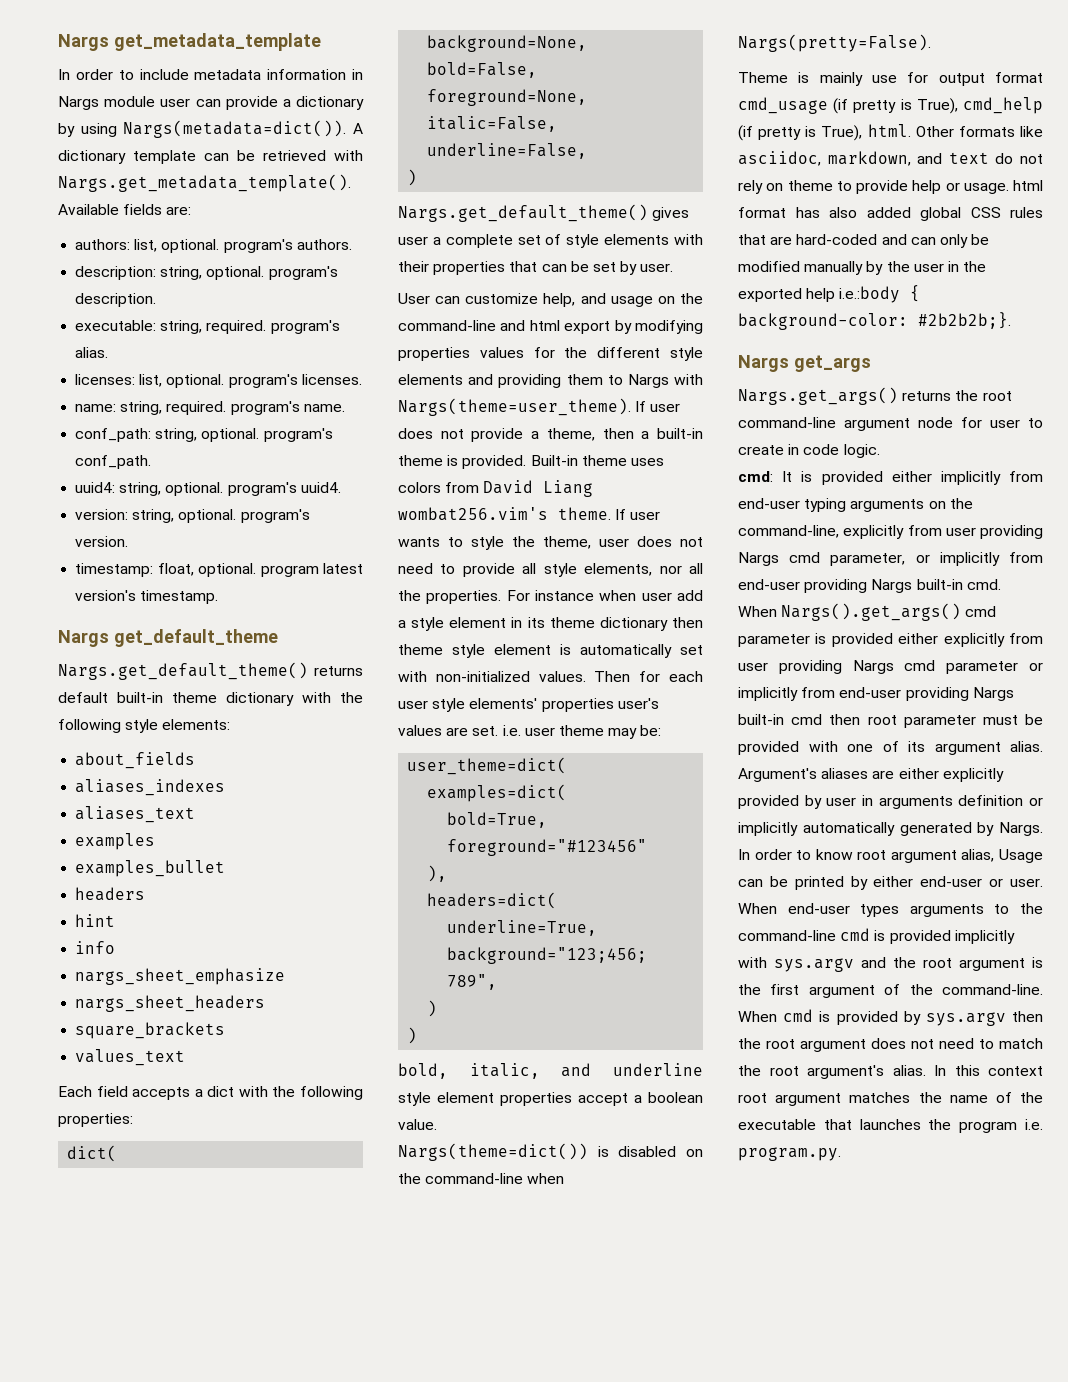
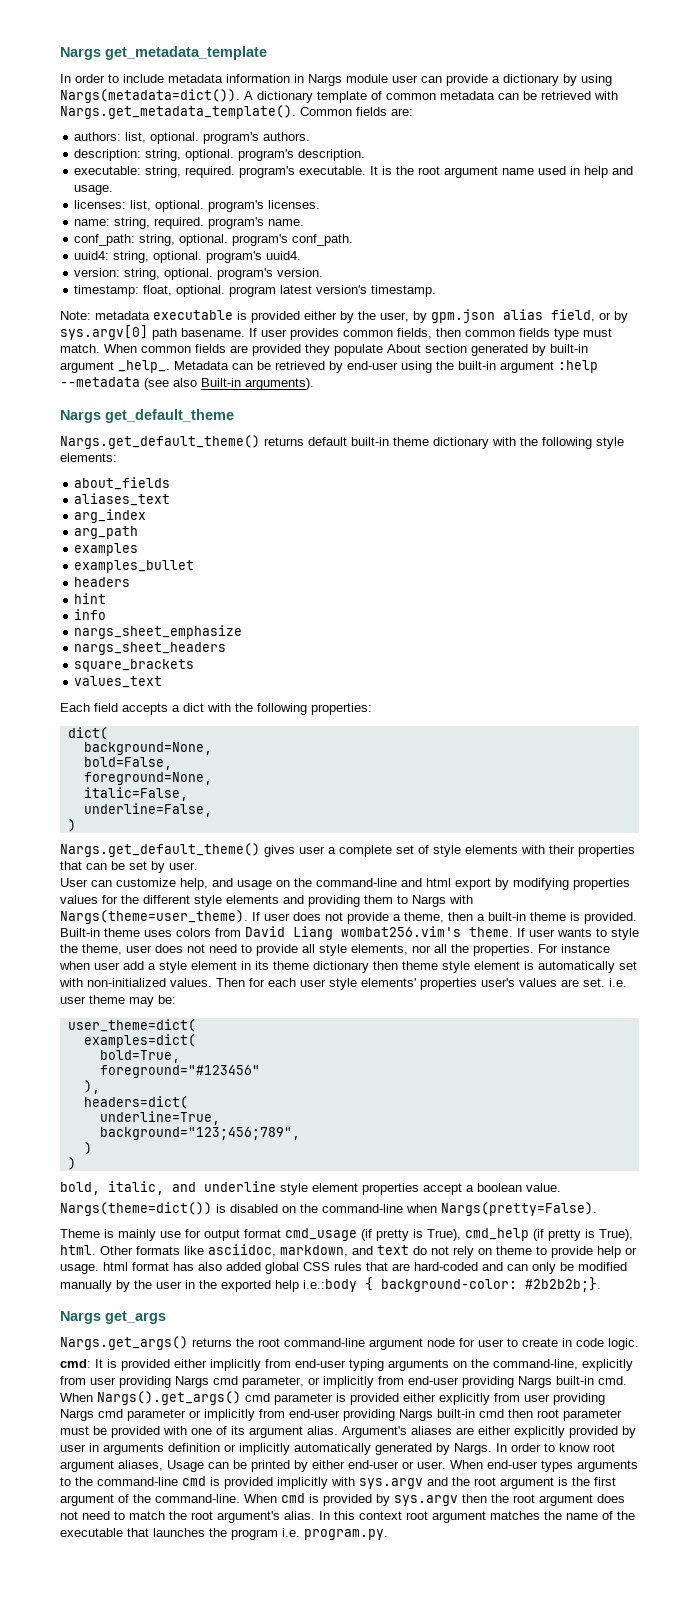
(196, 157) none -> [371,91,495,100] of common metadata
[58,204,119,215] Available -> [300,107,352,116] Common
[75,347,109,358] alias. -> [299,166,634,178] [74,185,114,195] executable. It is the root argument name used in help and usage.
(219, 597) none -> [60,309,628,323] [60,325,612,340] [60,344,588,356] [60,360,598,373] [60,377,314,390] // Note: metadata executable is provided either by the user, by gpm.json alias field, or by sys.argv[0] path basename. If user provides common fields, then common fields type must match. When common fields are provided they populate About section generated by built-in argument _help_. Metadata can be retrieved by end-user using the built-in argument :help --metadata (see also Built-in arguments).
[75,779,226,796] [75,806,196,823] aliases_indexes // aliases_text -> [74,493,171,506] [74,509,147,523] [74,526,139,539] aliases_text // arg_index // arg_path
[961,849,995,862] alias, -> [118,1460,163,1471] aliases,

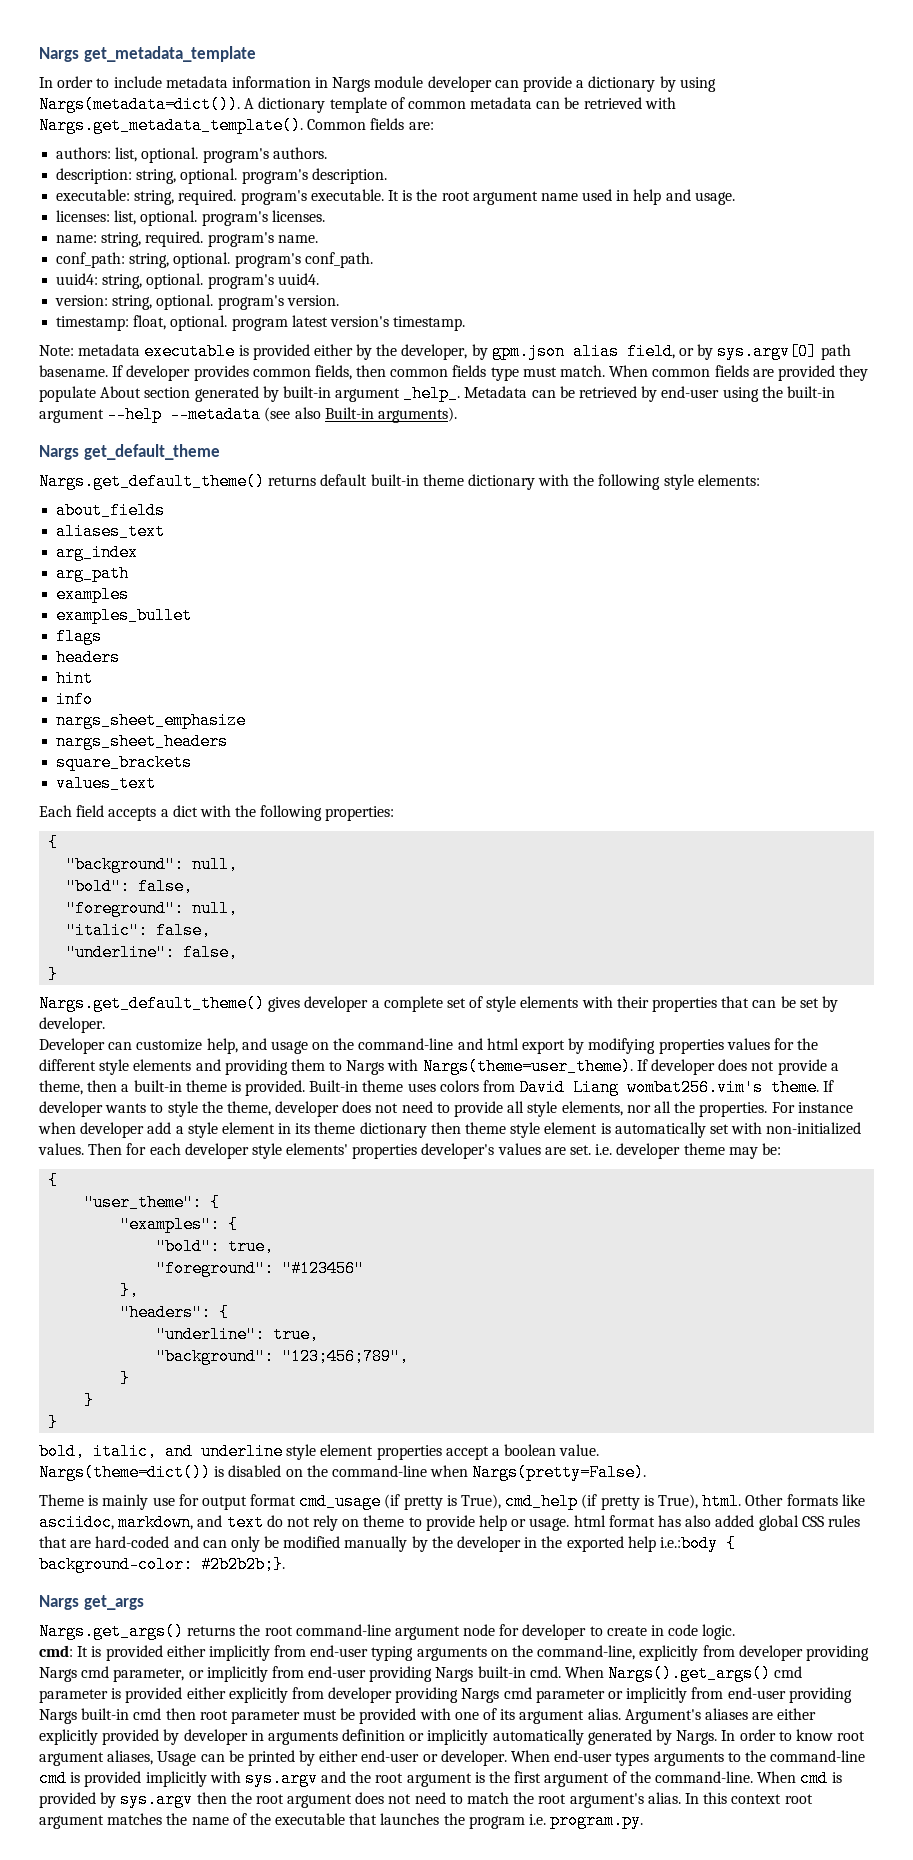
[392,75,418,83] user -> [427,76,492,92] developer
[380,312,409,322] user, -> [401,344,468,360] developer,
[261,329,287,337] user -> [126,365,191,381] developer
[558,360,598,373] :help -> [107,406,163,423] --help
(195, 566) none -> [56,628,103,645] // flags
[67,727,108,740] [83,742,212,755] [83,757,172,770] [83,772,212,785] [83,787,188,801] [83,803,212,817] [67,819,76,832] dict( // background=None, // bold=False, // foreground=None, // italic=False, // underline=False, // ) -> [48,834,59,851] [66,856,239,873] [66,878,194,895] [66,900,239,917] [66,922,212,939] [66,944,239,961] [48,966,59,983] { // "background": null, // "bold": false, // "foreground": null, // "italic": false, // "underline": false, // }
[299,846,325,854] user -> [304,996,369,1012] developer
[169,862,198,870] [60,878,88,887] user. // User -> [39,1017,105,1033] [39,1038,105,1054] developer. // Developer
[264,913,290,921] user -> [651,1059,716,1075] developer
[529,929,555,937] user -> [39,1101,103,1117] developer
[126,945,152,953] user -> [275,1101,340,1117] developer
[94,962,120,970] user -> [80,1122,145,1138] developer
[300,979,326,987] user -> [184,1143,249,1159] developer
[481,978,515,987] user's -> [421,1143,495,1159] developer's
[60,996,86,1004] user -> [616,1143,681,1159] developer
[67,1019,196,1032] [83,1034,196,1048] [99,1050,180,1063] [99,1065,260,1078] [83,1080,100,1094] [83,1096,188,1109] [99,1111,220,1125] [99,1127,300,1140] [83,1142,92,1155] [67,1157,76,1170] user_theme=dict( // examples=dict( // bold=True, // foreground="#123456" // ), // headers=dict( // underline=True, // background="123;456;789", // ) // ) -> [48,1172,59,1189] [84,1194,221,1211] [120,1216,239,1233] [156,1238,275,1255] [156,1260,365,1277] [120,1282,140,1299] [120,1304,230,1321] [156,1326,320,1343] [156,1348,410,1365] [120,1370,131,1387] [84,1392,95,1409] [48,1414,59,1431] { // "user_theme": { // "examples": { // "bold": true, // "foreground": "#123456" // }, // "headers": { // "underline": true, // "background": "123;456;789", // } // } // }
[156,1281,182,1289] user -> [457,1536,522,1552] developer
[478,1339,504,1347] user -> [522,1624,587,1640] developer
[90,1377,116,1385] user -> [738,1645,803,1661] developer
[524,1394,550,1402] user -> [328,1687,393,1703] developer
[60,1444,86,1452] user -> [183,1729,248,1745] developer
[417,1461,446,1469] user. -> [440,1750,507,1766] developer.

